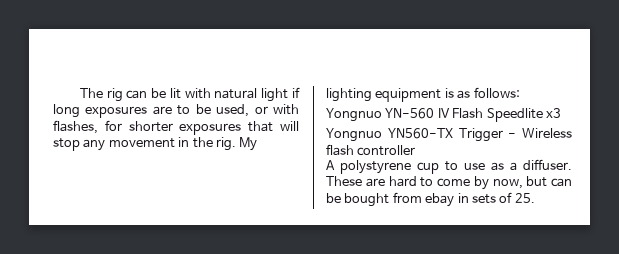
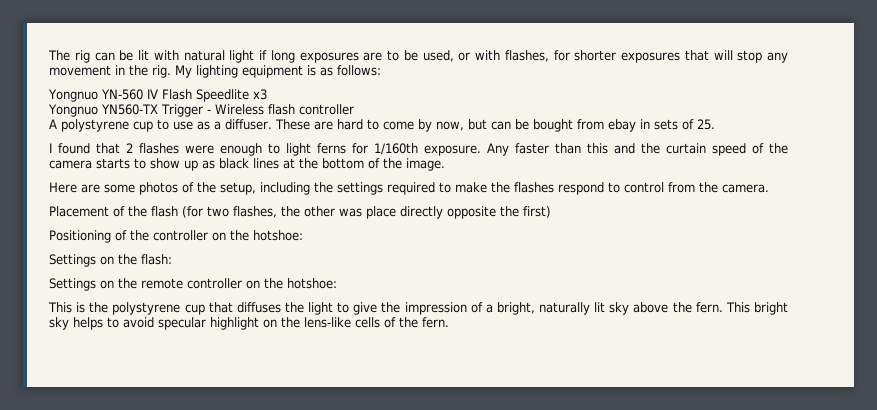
(535, 198) none -> [49,143,788,156] [49,158,445,171] [49,182,769,195] [49,206,551,219] [49,230,303,243] [49,254,172,267] [49,278,337,291] [48,302,789,315] [49,317,449,330] // I found that 2 flashes were enough to light ferns for 1/160th exposure. Any faster than this and the curtain speed of the camera starts to show up as black lines at the bottom of the image. // Here are some photos of the setup, including the settings required to make the flashes respond to control from the camera. // Placement of the flash (for two flashes, the other was place directly opposite the first) // Positioning of the controller on the hotshoe: // Settings on the flash: // Settings on the remote controller on the hotshoe: // This is the polystyrene cup that diffuses the light to give the impression of a bright, naturally lit sky above the fern. This bright sky helps to avoid specular highlight on the lens-like cells of the fern.

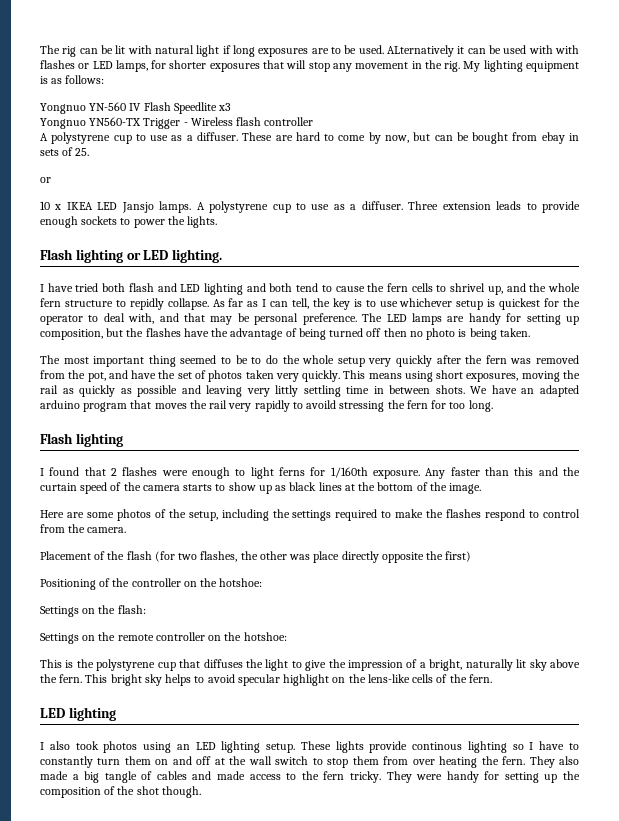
[422,50,549,62] used, or with flashes, -> [358,45,579,57] [40,60,148,72] used. ALternatively it can be used with with flashes or LED lamps,
(715, 124) none -> [40,177,51,183] [40,201,580,213] [40,216,218,228] [40,249,223,263] [40,283,581,295] [40,298,581,310] [40,313,580,325] [40,328,530,340] [40,355,579,367] [40,370,580,382] [40,385,579,397] [40,400,493,412] [40,433,123,447] // or // 10 x IKEA LED Jansjo lamps. A polystyrene cup to use as a diffuser. Three extension leads to provide enough sockets to power the lights. // Flash lighting or LED lighting. // I have tried both flash and LED lighting and both tend to cause the fern cells to shrivel up, and the whole fern structure to repidly collapse. As far as I can tell, the key is to use whichever setup is quickest for the operator to deal with, and that may be personal preference. The LED lamps are handy for setting up composition, but the flashes have the advantage of being turned off then no photo is being taken. // The most important thing seemed to be to do the whole setup very quickly after the fern was removed from the pot, and have the set of photos taken very quickly. This means using short exposures, moving the rail as quickly as possible and leaving very littly settling time in between shots. We have an adapted arduino program that moves the rail very rapidly to avoild stressing the fern for too long. // Flash lighting
(449, 322) none -> [40,707,116,721] [40,741,579,753] [40,756,579,768] [40,771,580,783] [40,786,201,798] // LED lighting // I also took photos using an LED lighting setup. These lights provide continous lighting so I have to constantly turn them on and off at the wall switch to stop them from over heating the fern. They also made a big tangle of cables and made access to the fern tricky. They were handy for setting up the composition of the shot though.

